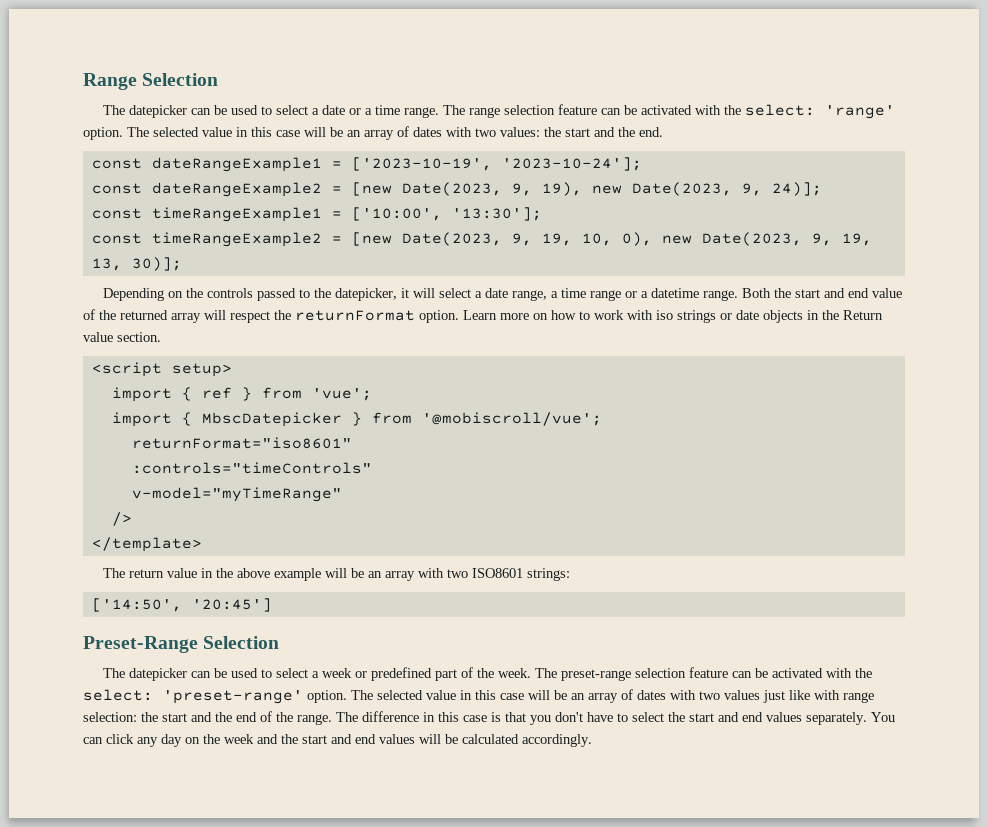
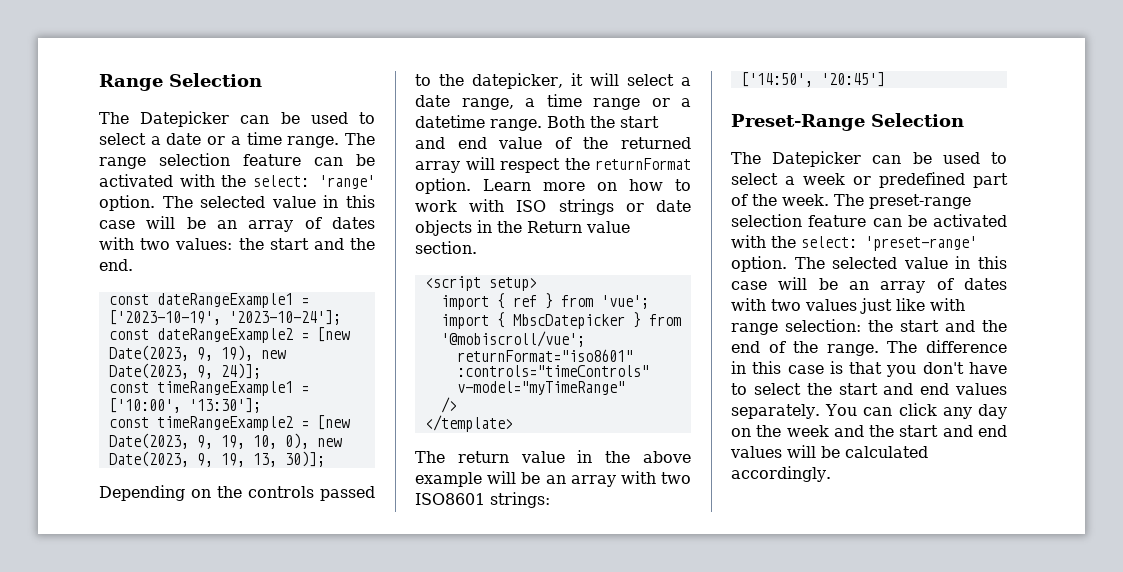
[128,105,187,118] datepicker -> [140,111,230,127] Datepicker
[656,310,673,320] iso -> [516,200,547,212] ISO
[128,668,187,681] datepicker -> [772,151,862,167] Datepicker

